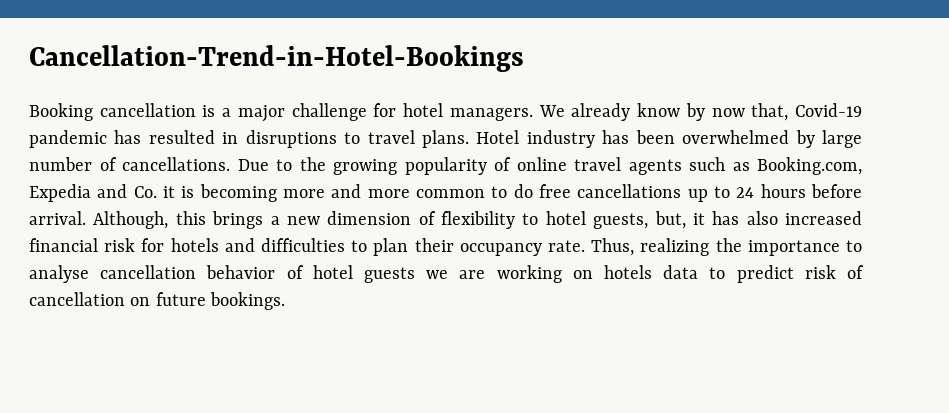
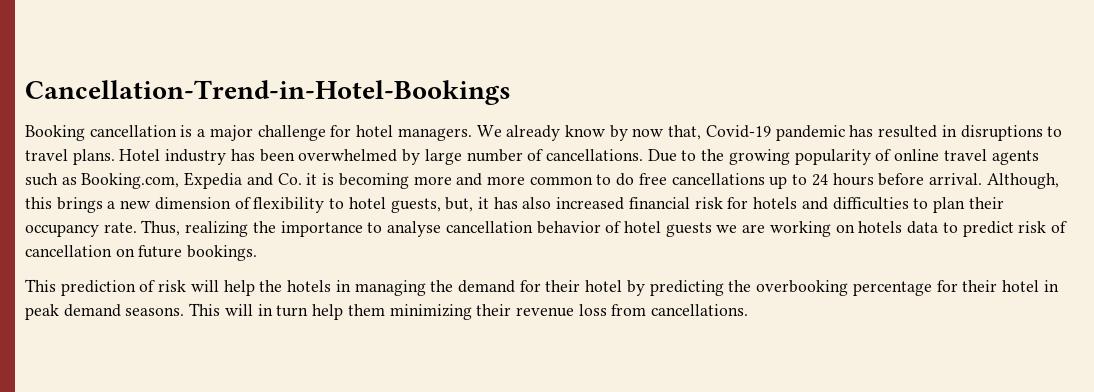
(286, 301) none -> [25,279,1059,296] [25,303,749,320] // This prediction of risk will help the hotels in managing the demand for their hotel by predicting the overbooking percentage for their hotel in peak demand seasons. This will in turn help them minimizing their revenue loss from cancellations.

